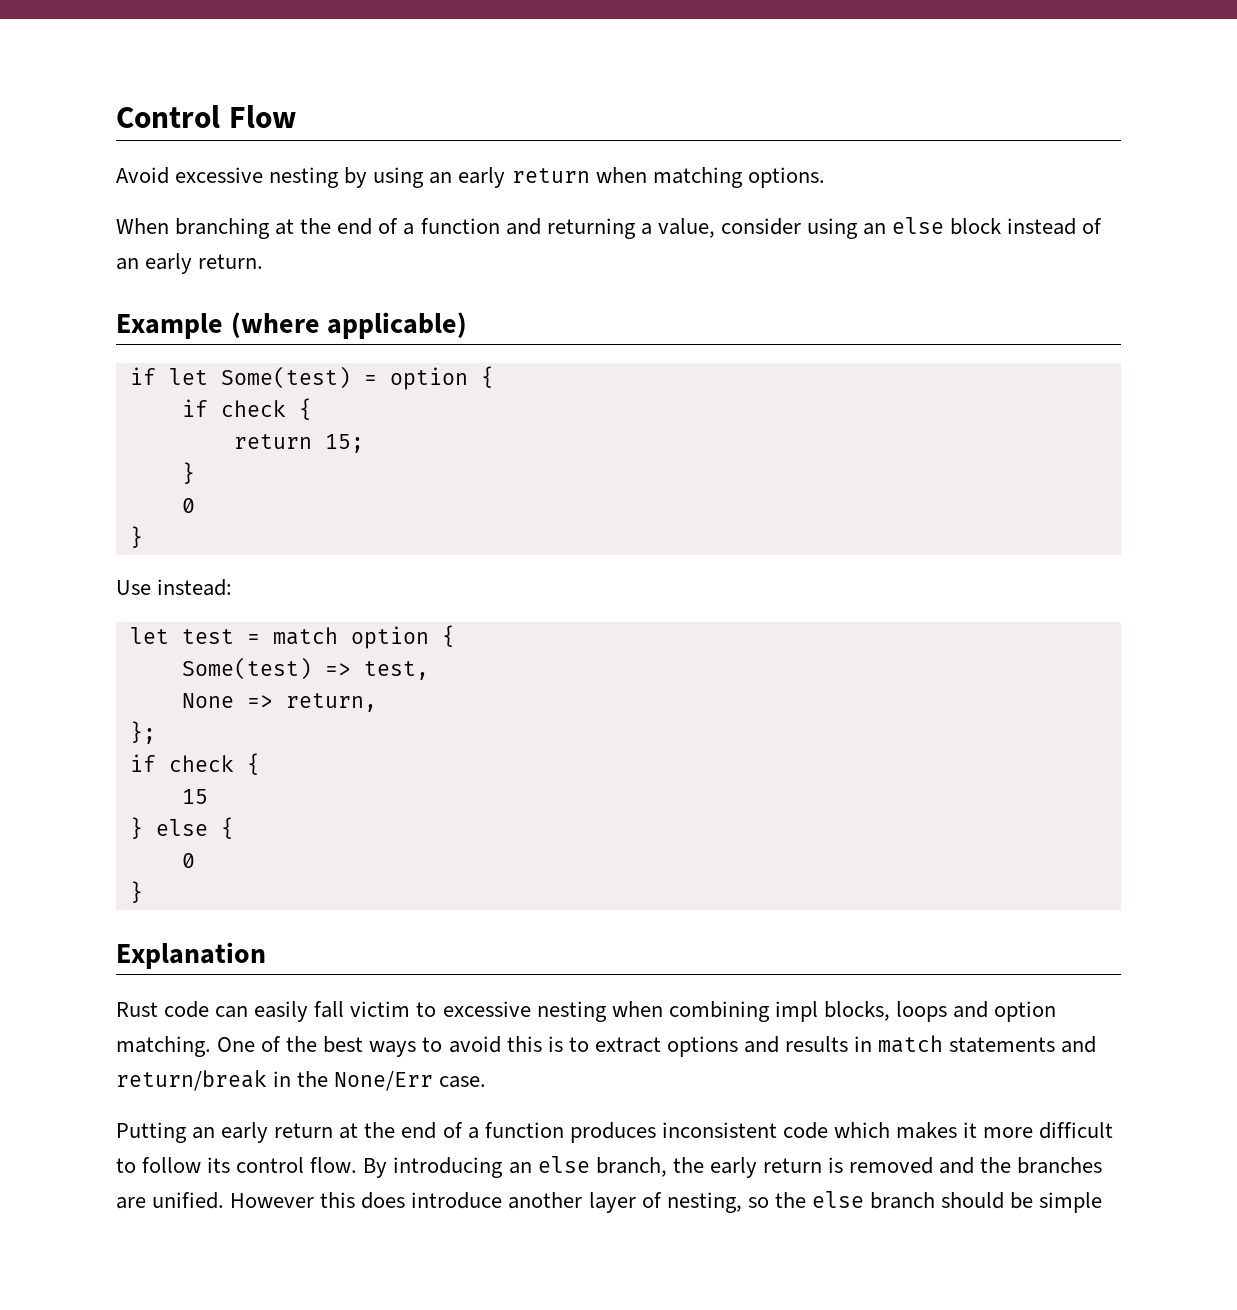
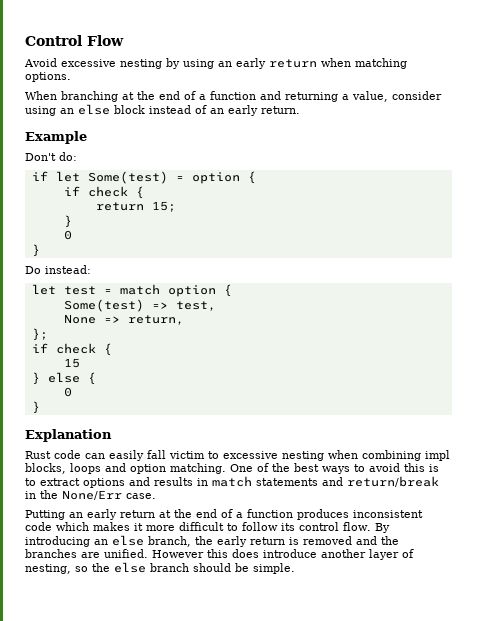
[230,312,468,339] (where applicable) -> [25,152,77,161] // Don't do:
[116,580,151,595] Use -> [25,266,41,274] Do
[1039,1192,1103,1213] simple -> [253,563,295,574] simple.

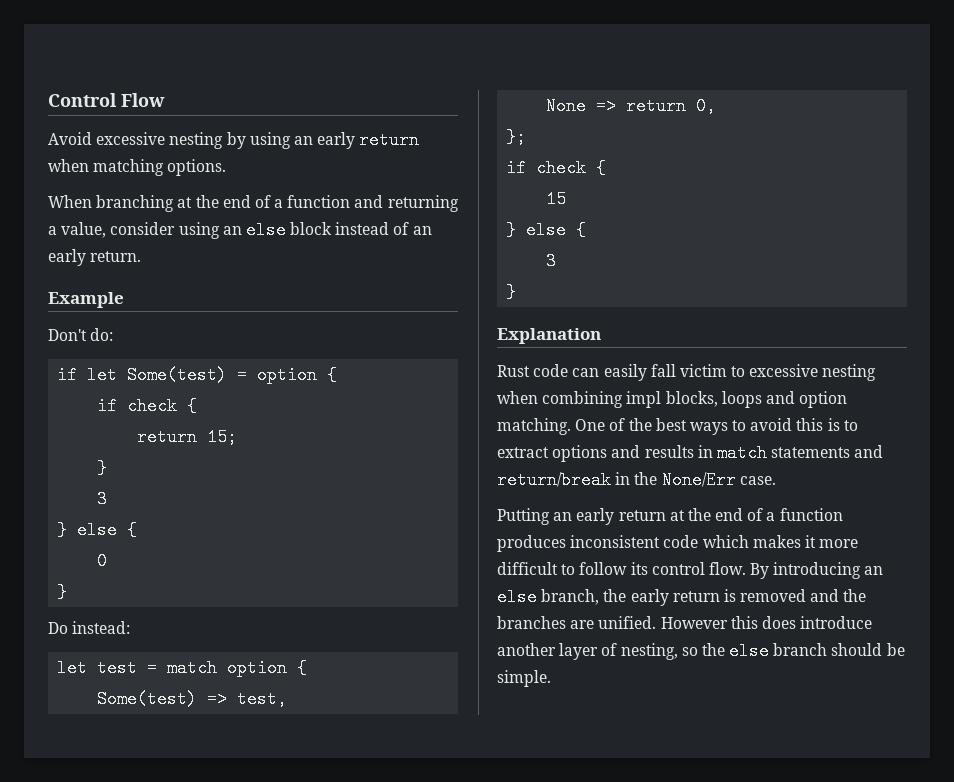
(72, 221) none -> [97,490,108,508] [57,521,138,539] // 3 // } else {
[127,315,184,325] return, -> [626,97,717,115] return 0,
[63,387,72,397] 0 -> [546,252,557,270] 3

